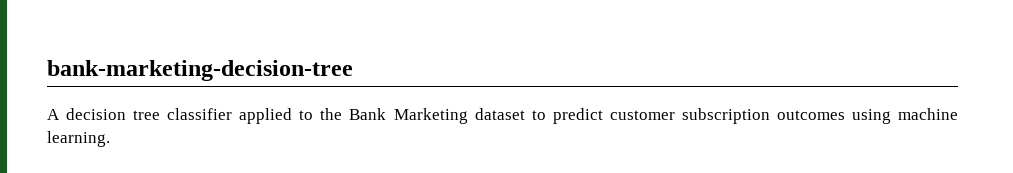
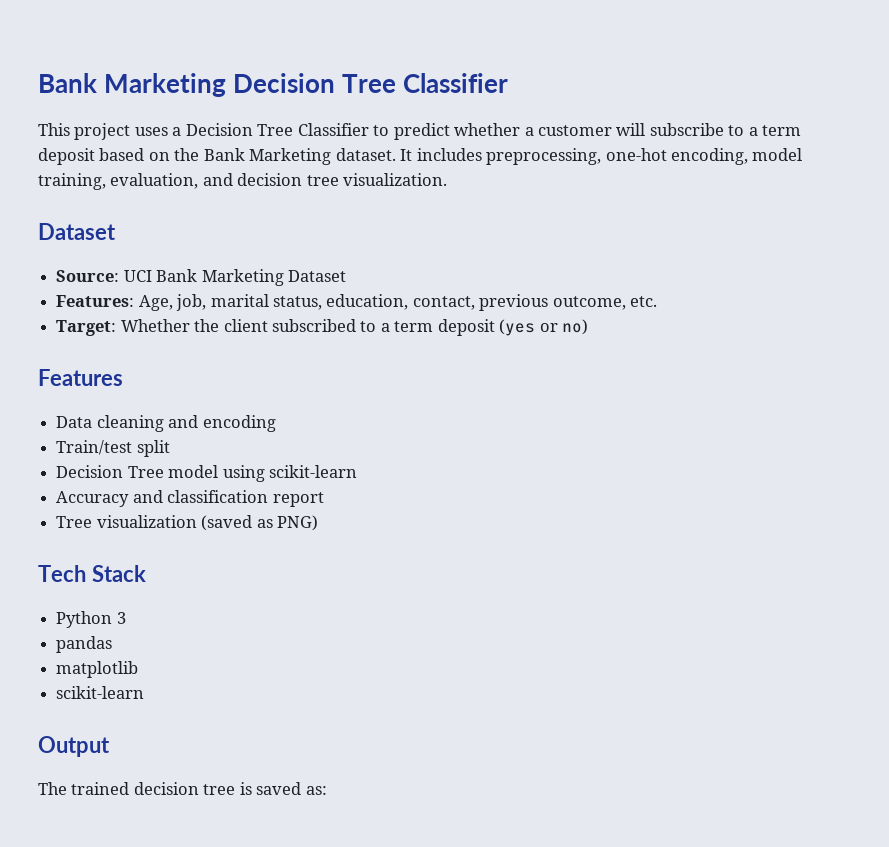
[47,60,353,81] [47,108,958,124] [47,131,110,147] bank-marketing-decision-tree // A decision tree classifier applied to the Bank Marketing dataset to predict customer subscription outcomes using machine learning. -> [38,73,509,97] [38,123,802,140] [38,148,803,165] [38,173,448,190] [38,223,116,240] [56,269,346,286] [56,294,658,311] [56,319,589,336] [38,369,123,386] [56,415,276,432] [56,440,170,457] [56,465,357,482] [56,490,324,507] [56,515,318,531] [38,565,146,582] [56,611,126,628] [56,636,113,653] [56,661,139,678] [56,686,145,699] [38,736,110,757] [38,782,327,795] Bank Marketing Decision Tree Classifier // This project uses a Decision Tree Classifier to predict whether a customer will subscribe to a term deposit based on the Bank Marketing dataset. It includes preprocessing, one-hot encoding, model training, evaluation, and decision tree visualization. // Dataset // Source: UCI Bank Marketing Dataset // Features: Age, job, marital status, education, contact, previous outcome, etc. // Target: Whether the client subscribed to a term deposit (yes or no) // Features // Data cleaning and encoding // Train/test split // Decision Tree model using scikit-learn // Accuracy and classification report // Tree visualization (saved as PNG) // Tech Stack // Python 3 // pandas // matplotlib // scikit-learn // Output // The trained decision tree is saved as:

